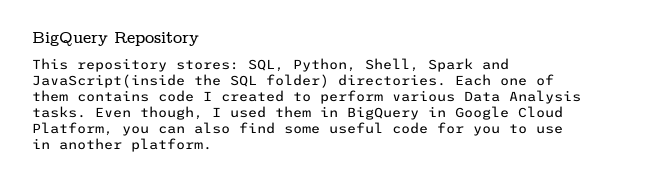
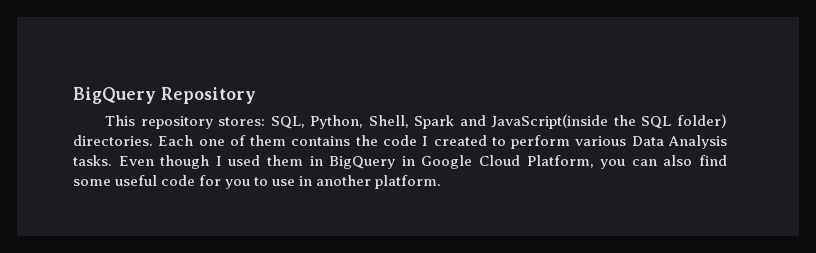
(149, 96) none -> [355,135,378,146] the
[140,106,203,120] though, -> [160,155,210,169] though

